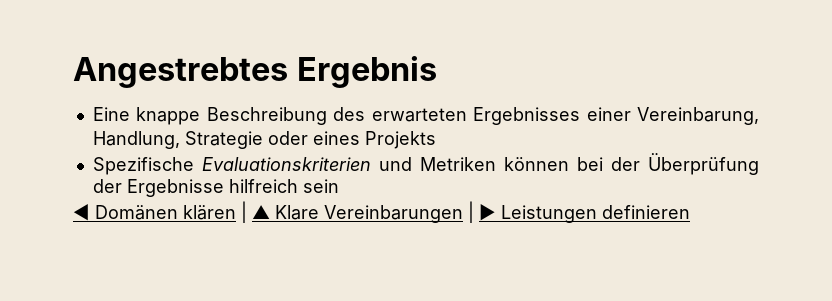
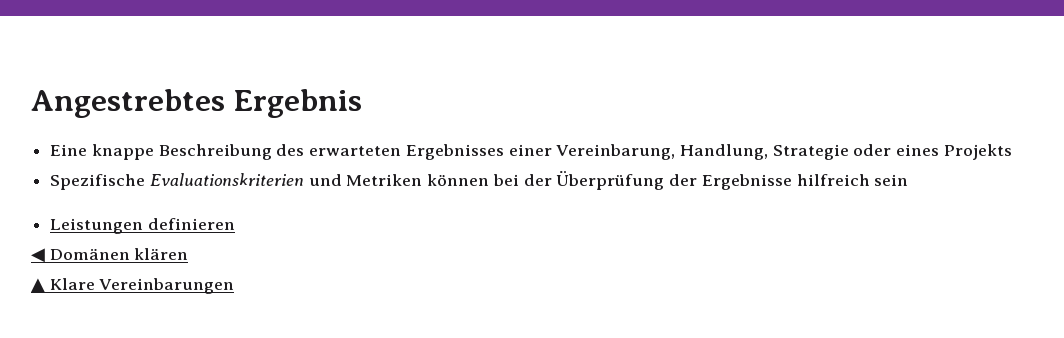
(339, 186) none -> [50,218,235,234] // Leistungen definieren
[241,201,247,223] | -> (189, 254) //
[468,201,690,223] | ▶ Leistungen definieren -> (235, 286) none

